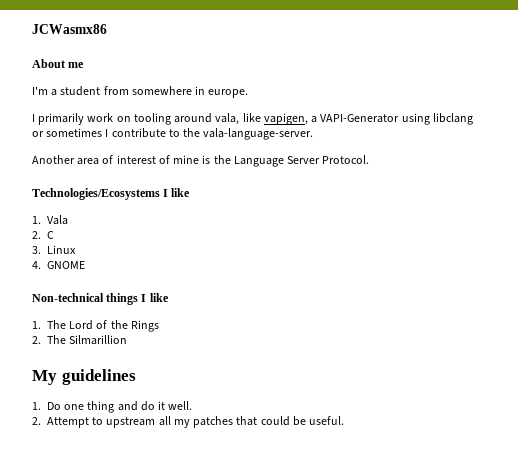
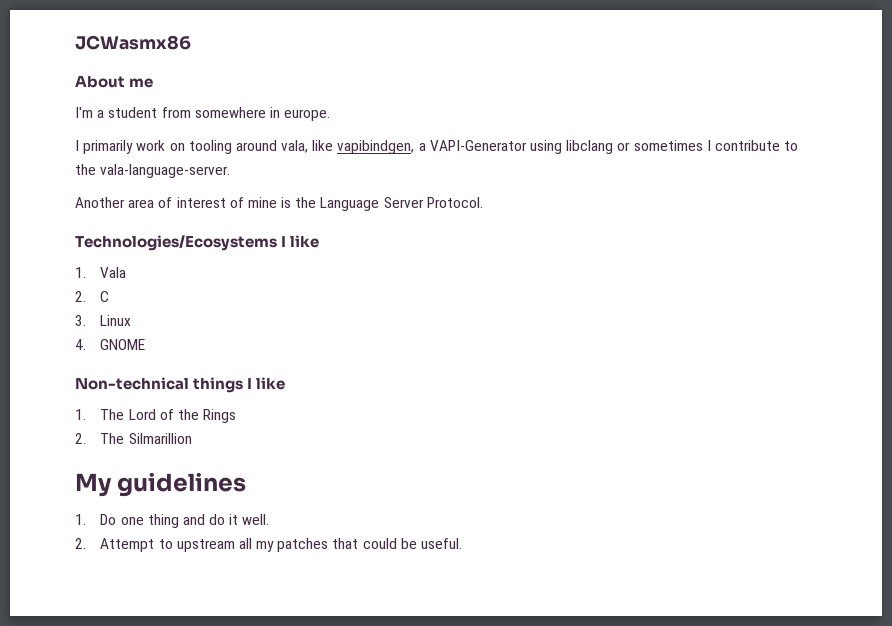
[263,113,308,125] vapigen, -> [337,140,415,154] vapibindgen,

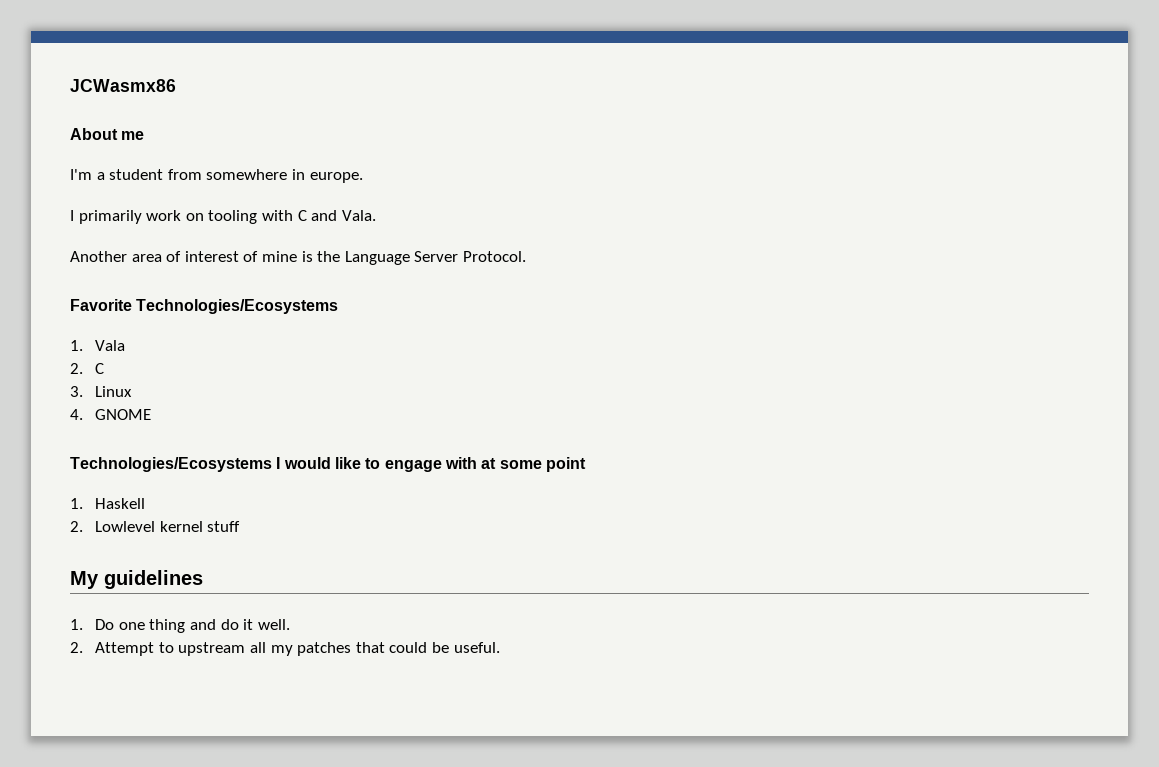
[235,140,799,154] [75,164,231,178] around vala, like vapibindgen, a VAPI-Generator using libclang or sometimes I contribute to the vala-language-server. -> [261,210,376,221] with C and Vala.
[75,235,320,251] Technologies/Ecosystems I like -> [70,299,339,314] Favorite Technologies/Ecosystems
[75,377,286,393] [75,409,237,423] [75,433,192,444] Non-technical things I like // 1. The Lord of the Rings // 2. The Silmarillion -> [70,457,586,472] [70,498,146,509] [70,521,241,532] Technologies/Ecosystems I would like to engage with at some point // 1. Haskell // 2. Lowlevel kernel stuff

